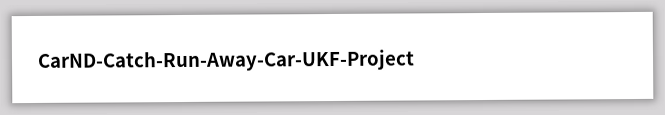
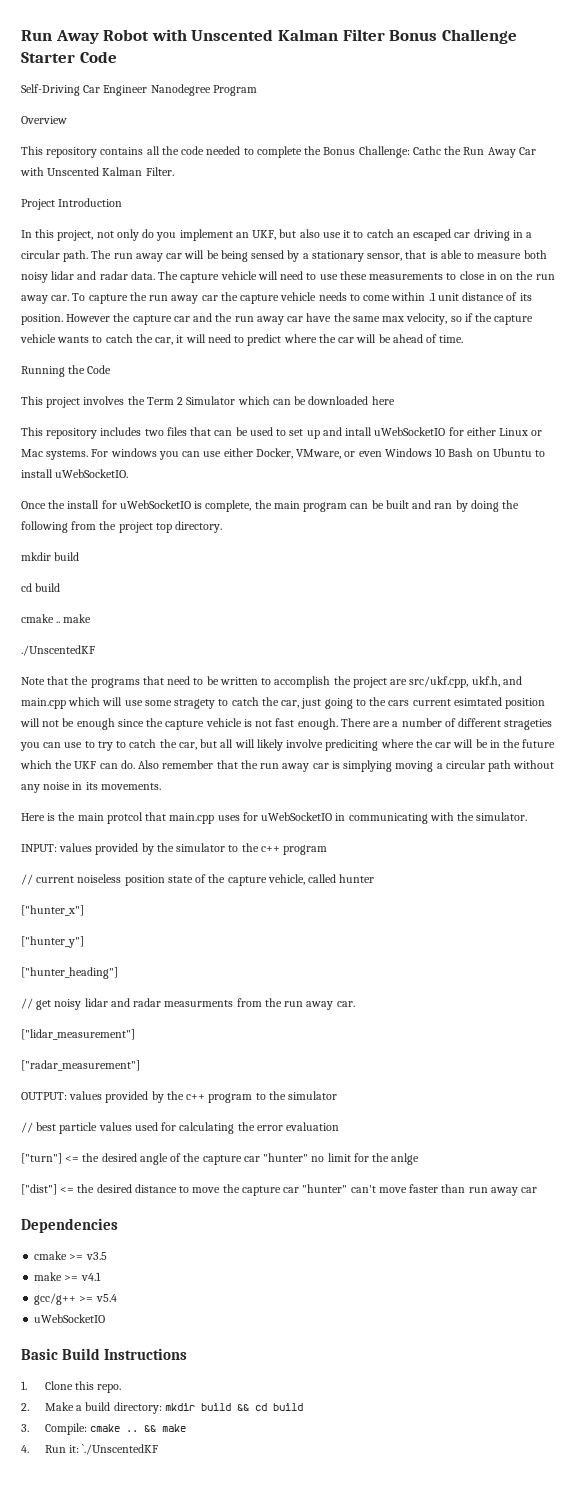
[37,49,415,72] CarND-Catch-Run-Away-Car-UKF-Project -> [21,29,517,44] [21,51,117,63] [21,84,257,96] [21,116,67,124] [21,146,536,158] [20,167,174,176] [21,198,123,210] [21,229,533,241] [21,250,547,262] [21,271,555,283] [21,292,532,304] [21,313,534,325] [20,334,464,346] [21,365,112,377] [21,396,395,408] [21,427,543,439] [21,448,546,460] [21,469,129,478] [21,500,520,512] [21,521,223,533] [21,552,80,561] [21,583,61,592] [21,614,92,623] [21,645,95,656] [21,676,522,688] [21,697,546,709] [20,718,553,730] [20,739,556,751] [20,760,555,772] [21,782,161,793] [21,812,528,824] [21,843,328,855] [21,874,375,886] [21,905,84,916] [21,936,84,948] [21,967,118,979] [21,998,355,1010] [21,1029,135,1040] [21,1060,140,1071] [21,1091,338,1103] [21,1122,340,1134] [21,1153,420,1165] [21,1184,538,1196] [21,1218,118,1233] [34,1251,107,1260] [34,1272,101,1281] [34,1293,117,1305] [34,1314,106,1323] [21,1348,188,1360] [21,1381,122,1393] [21,1402,303,1414] [21,1423,187,1435] [21,1444,159,1455] Run Away Robot with Unscented Kalman Filter Bonus Challenge Starter Code // Self-Driving Car Engineer Nanodegree Program // Overview // This repository contains all the code needed to complete the Bonus Challenge: Cathc the Run Away Car with Unscented Kalman Filter. // Project Introduction // In this project, not only do you implement an UKF, but also use it to catch an escaped car driving in a circular path. The run away car will be being sensed by a stationary sensor, that is able to measure both noisy lidar and radar data. The capture vehicle will need to use these measurements to close in on the run away car. To capture the run away car the capture vehicle needs to come within .1 unit distance of its position. However the capture car and the run away car have the same max velocity, so if the capture vehicle wants to catch the car, it will need to predict where the car will be ahead of time. // Running the Code // This project involves the Term 2 Simulator which can be downloaded here // This repository includes two files that can be used to set up and intall uWebSocketIO for either Linux or Mac systems. For windows you can use either Docker, VMware, or even Windows 10 Bash on Ubuntu to install uWebSocketIO. // Once the install for uWebSocketIO is complete, the main program can be built and ran by doing the following from the project top directory. // mkdir build // cd build // cmake .. make // ./UnscentedKF // Note that the programs that need to be written to accomplish the project are src/ukf.cpp, ukf.h, and main.cpp which will use some stragety to catch the car, just going to the cars current esimtated position will not be enough since the capture vehicle is not fast enough. There are a number of different strageties you can use to try to catch the car, but all will likely involve prediciting where the car will be in the future which the UKF can do. Also remember that the run away car is simplying moving a circular path without any noise in its movements. // Here is the main protcol that main.cpp uses for uWebSocketIO in communicating with the simulator. // INPUT: values provided by the simulator to the c++ program // // current noiseless position state of the capture vehicle, called hunter // ["hunter_x"] // ["hunter_y"] // ["hunter_heading"] // // get noisy lidar and radar measurments from the run away car. // ["lidar_measurement"] // ["radar_measurement"] // OUTPUT: values provided by the c++ program to the simulator // // best particle values used for calculating the error evaluation // ["turn"] <= the desired angle of the capture car "hunter" no limit for the anlge // ["dist"] <= the desired distance to move the capture car "hunter" can't move faster than run away car // Dependencies // cmake >= v3.5 // make >= v4.1 // gcc/g++ >= v5.4 // uWebSocketIO // Basic Build Instructions // 1. Clone this repo. // 2. Make a build directory: mkdir build && cd build // 3. Compile: cmake .. && make // 4. Run it: `./UnscentedKF

